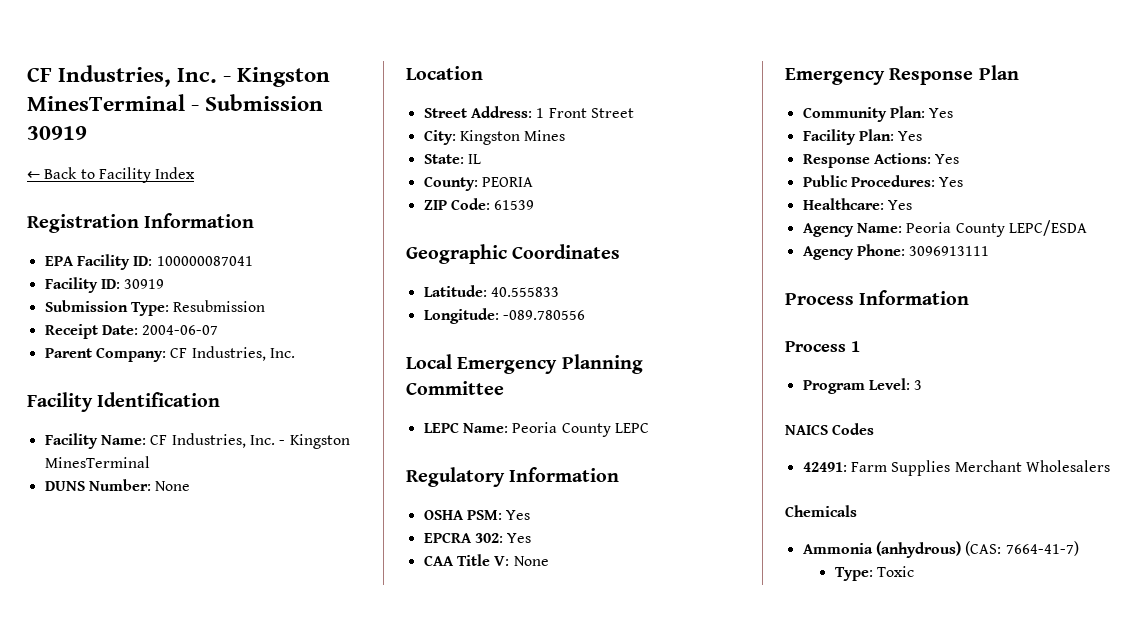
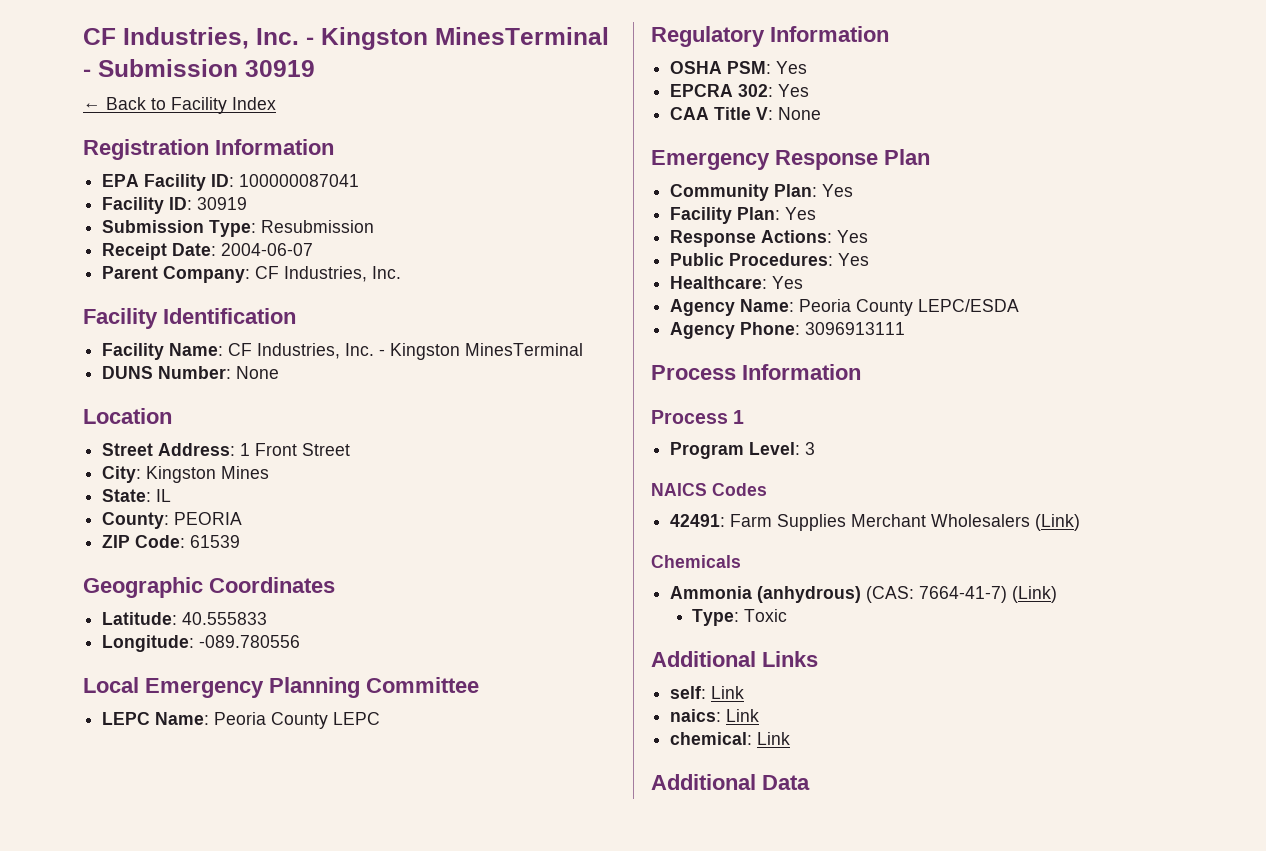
(1110, 466) none -> [1035,514,1081,531] (Link)
(1079, 548) none -> [1012,586,1058,603] (Link)
(914, 571) none -> [651,651,818,667] [670,686,745,699] [670,709,760,722] [670,732,791,745] [651,774,810,790] // Additional Links // self: Link // naics: Link // chemical: Link // Additional Data

